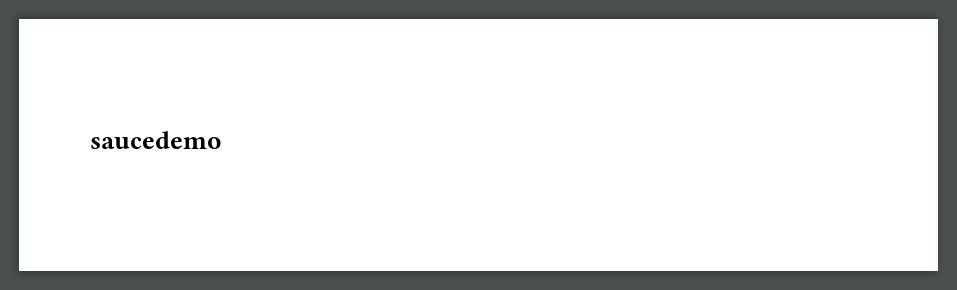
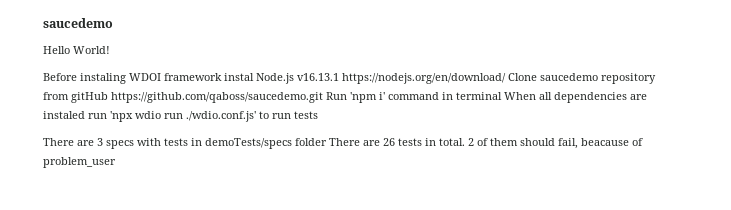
[90,131,222,149] saucedemo -> [43,18,113,28] [43,46,110,54] [43,73,656,84] [43,92,647,103] [43,111,318,122] [43,138,643,149] [43,157,116,168] saucedemo // Hello World! // Before instaling WDOI framework instal Node.js v16.13.1 https://nodejs.org/en/download/ Clone saucedemo repository from gitHub https://github.com/qaboss/saucedemo.git Run 'npm i' command in terminal When all dependencies are instaled run 'npx wdio run ./wdio.conf.js' to run tests // There are 3 specs with tests in demoTests/specs folder There are 26 tests in total. 2 of them should fail, beacause of problem_user

